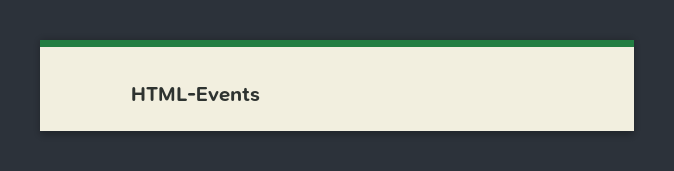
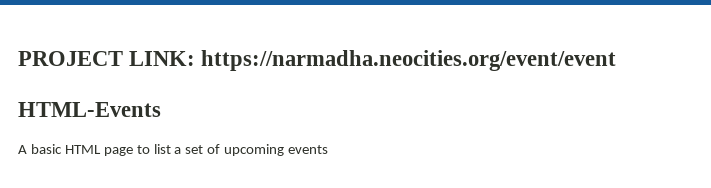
[131,87,260,102] HTML-Events -> [18,50,617,71] [18,102,161,117] [18,144,329,156] PROJECT LINK: https://narmadha.neocities.org/event/event // HTML-Events // A basic HTML page to list a set of upcoming events

